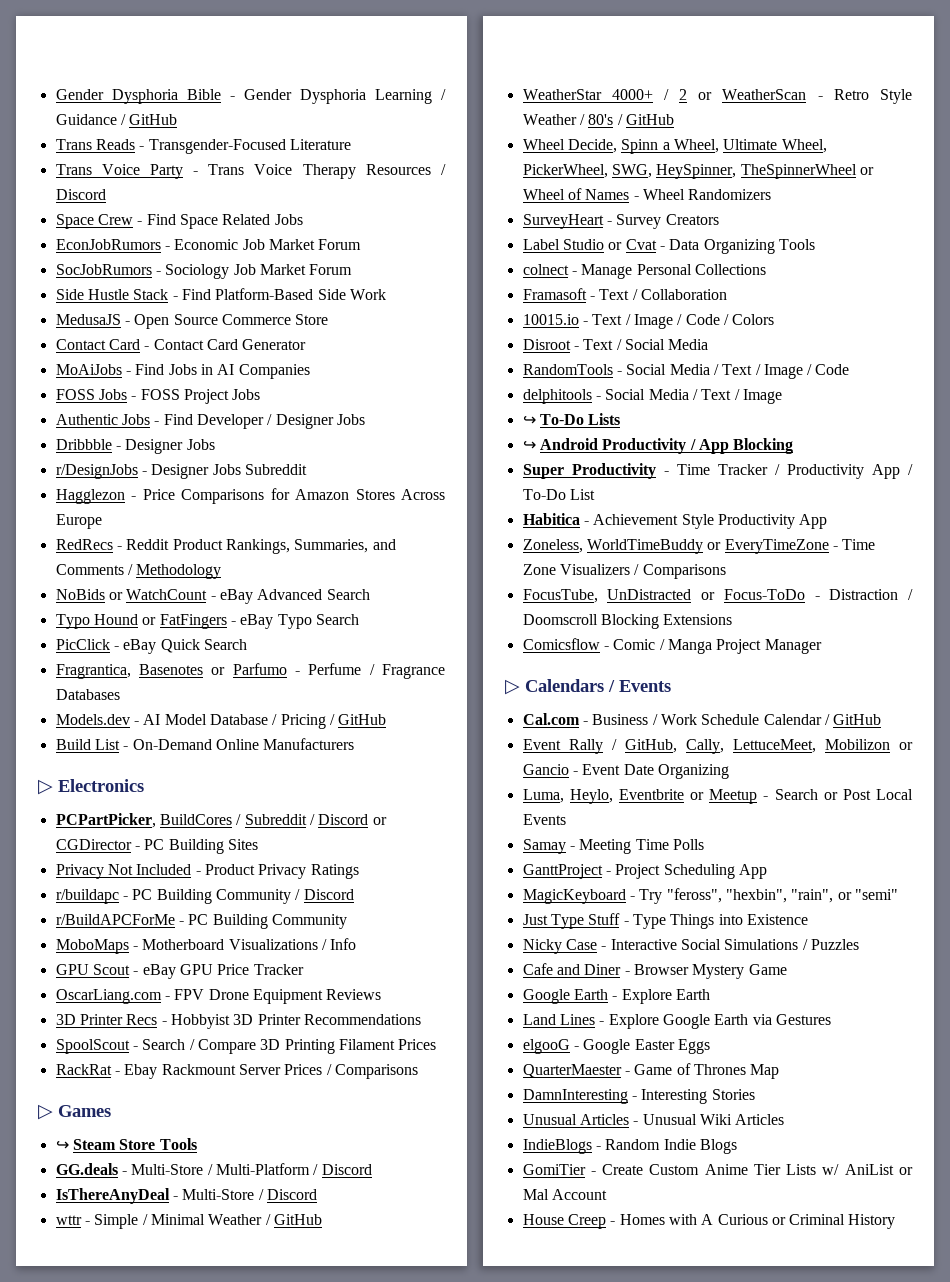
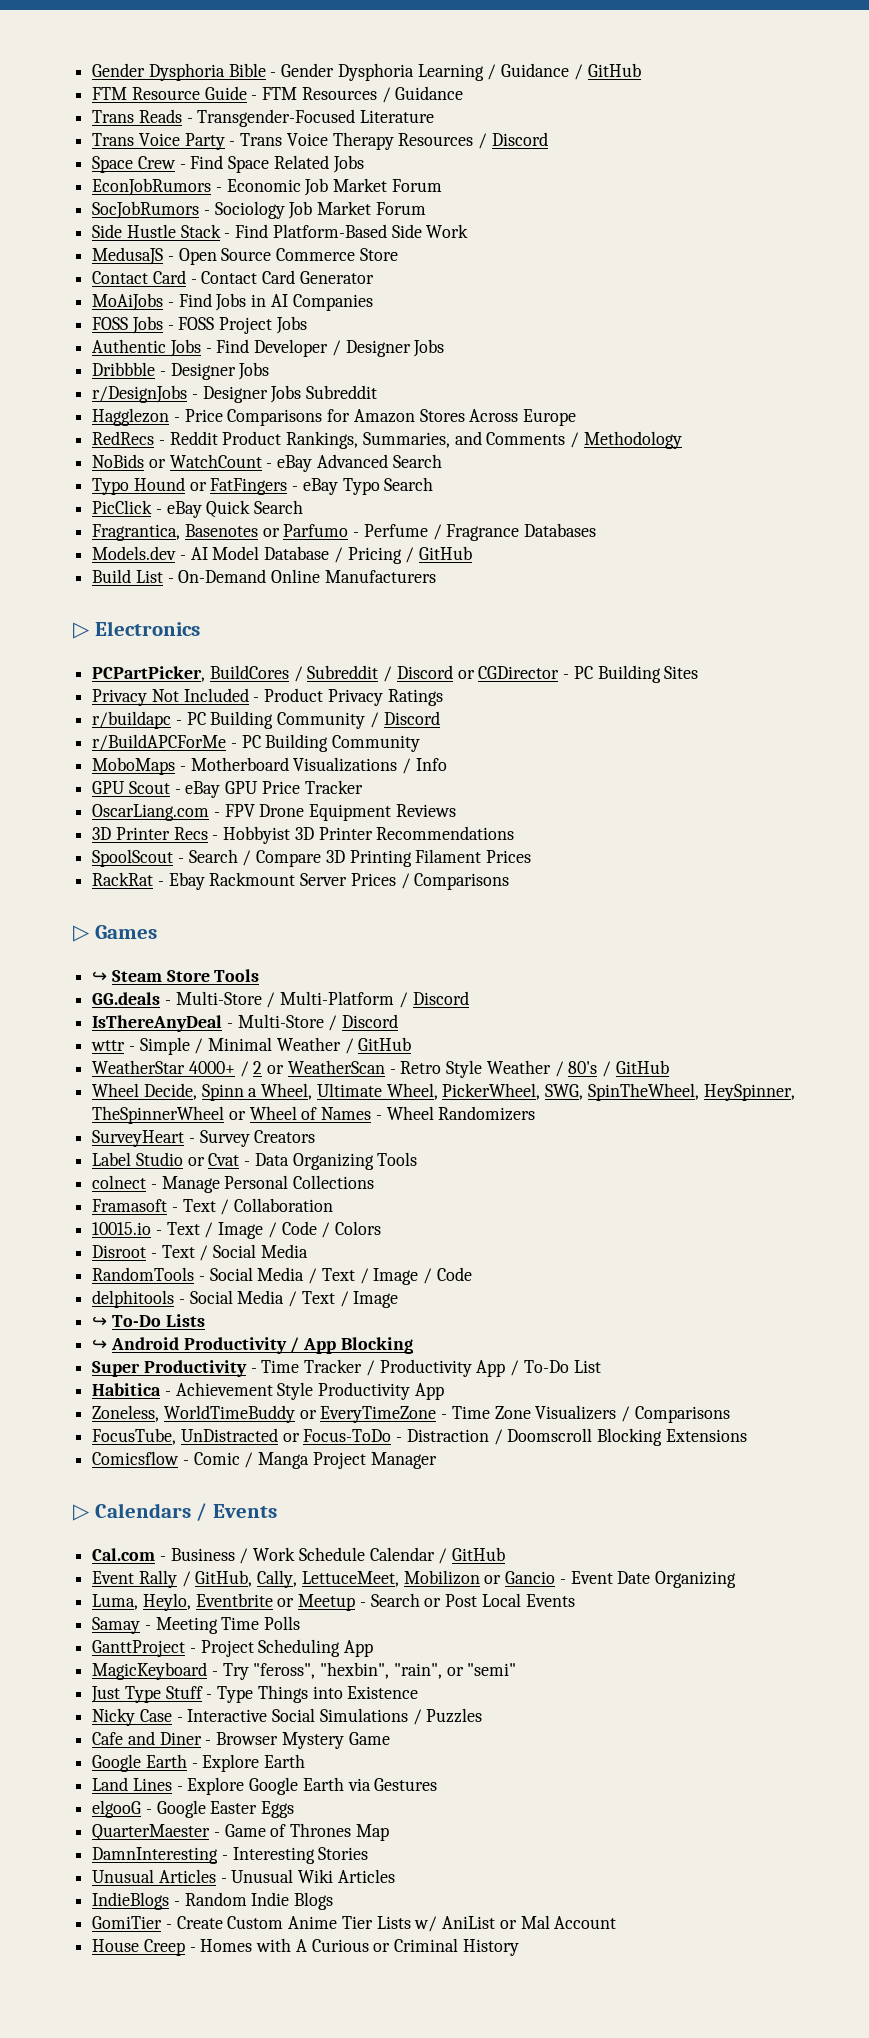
(178, 119) none -> [92,86,464,103] // FTM Resource Guide - FTM Resources / Guidance
(652, 171) none -> [587,1083,699,1101] SpinTheWheel,

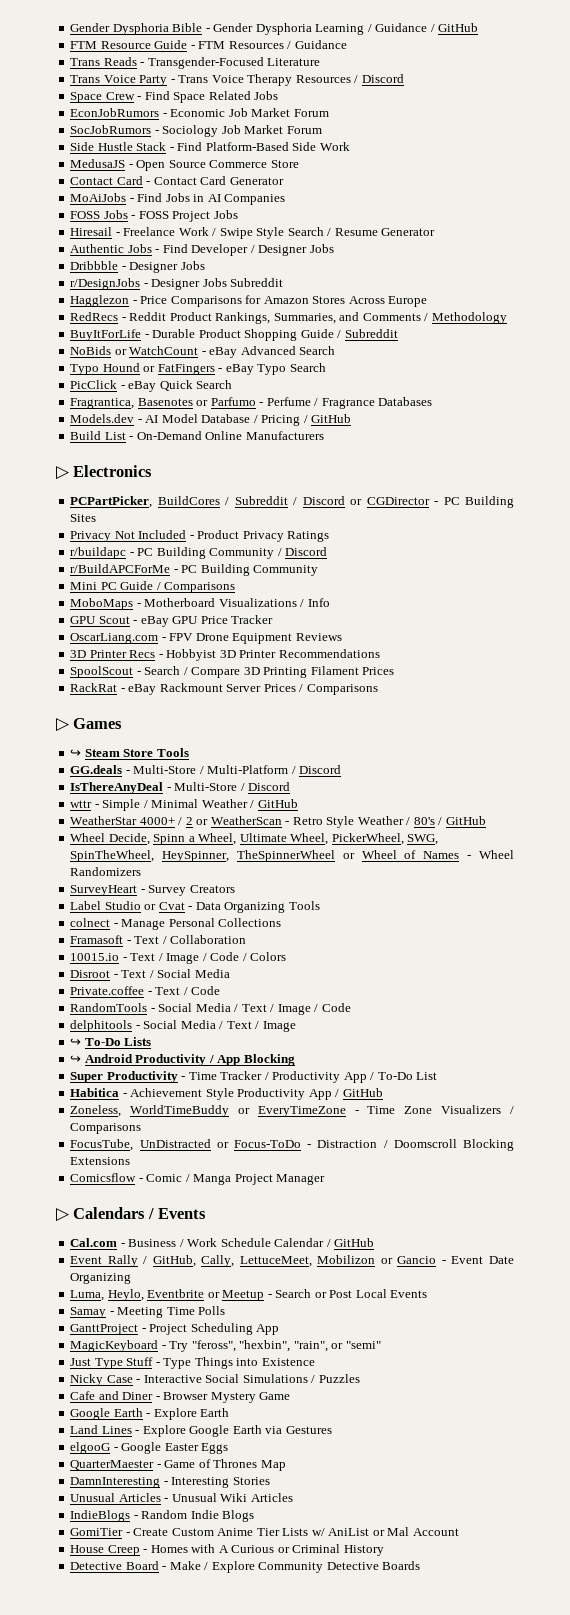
(307, 325) none -> [70,227,436,239] // Hiresail - Freelance Work / Swipe Style Search / Resume Generator
(682, 440) none -> [70,329,398,341] // BuyItForLife - Durable Product Shopping Guide / Subreddit
(421, 743) none -> [70,581,236,593] // Mini PC Guide / Comparisons
[168,872,205,890] Ebay -> [128,684,157,695] eBay
(308, 1251) none -> [70,986,221,995] // Private.coffee - Text / Code
(444, 1391) none -> [335,1088,383,1097] / GitHub
(519, 1947) none -> [70,1561,421,1573] // Detective Board - Make / Explore Community Detective Boards

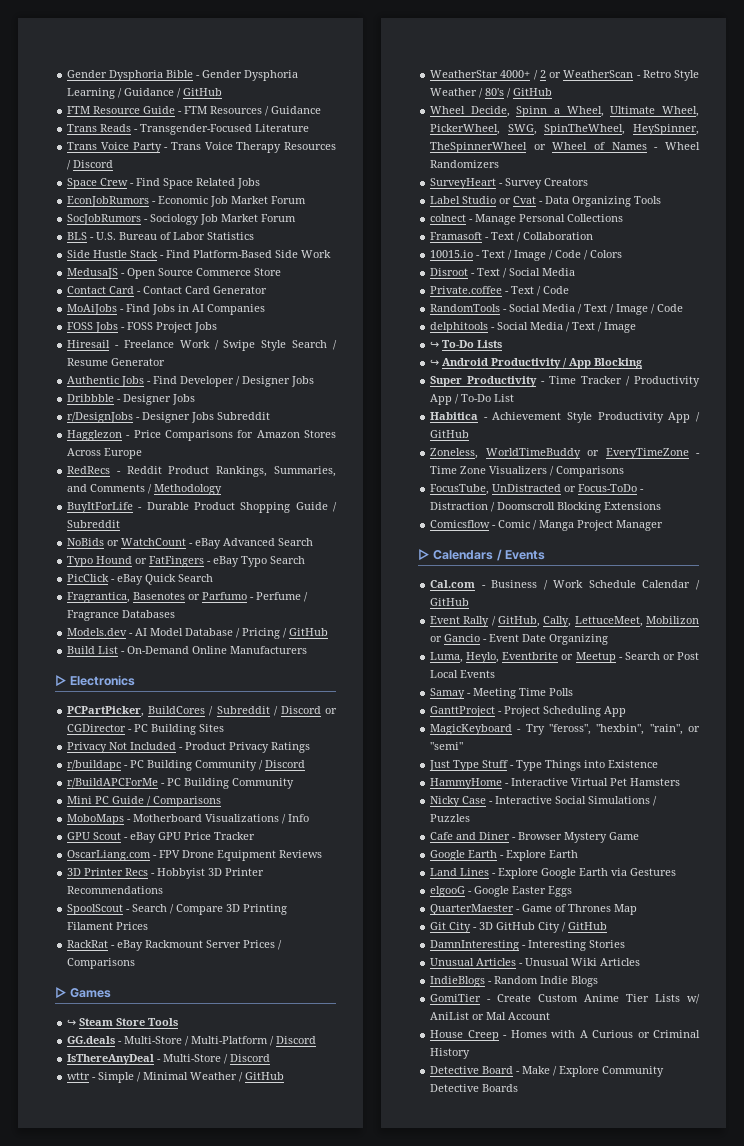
(322, 130) none -> [67,232,255,240] // BLS - U.S. Bureau of Labor Statistics
(315, 1362) none -> [430,778,681,789] // HammyHome - Interactive Virtual Pet Hamsters
(286, 1465) none -> [430,922,608,933] // Git City - 3D GitHub City / GitHub

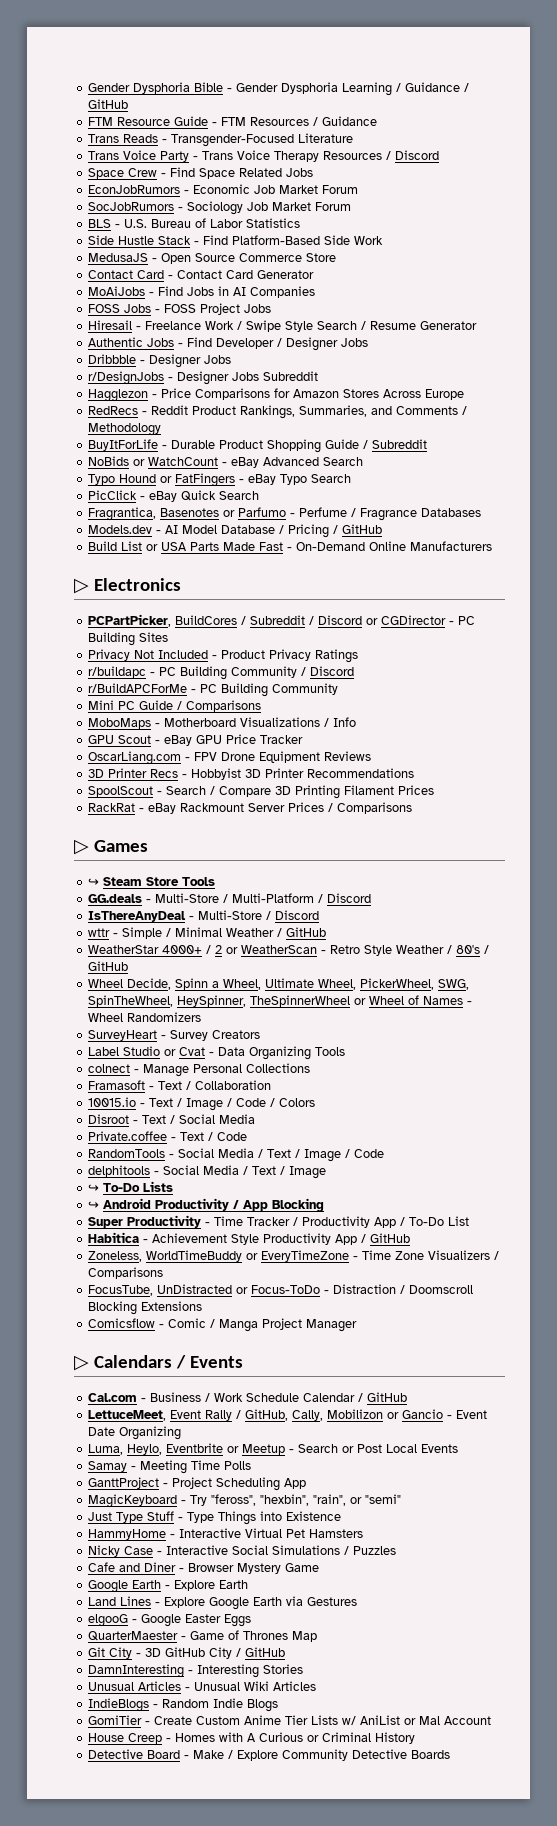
(119, 650) none -> [146,542,284,551] or USA Parts Made Fast
(470, 602) none -> [88,1410,167,1421] LettuceMeet,
[574,616,643,627] LettuceMeet, -> (324, 1415) none

